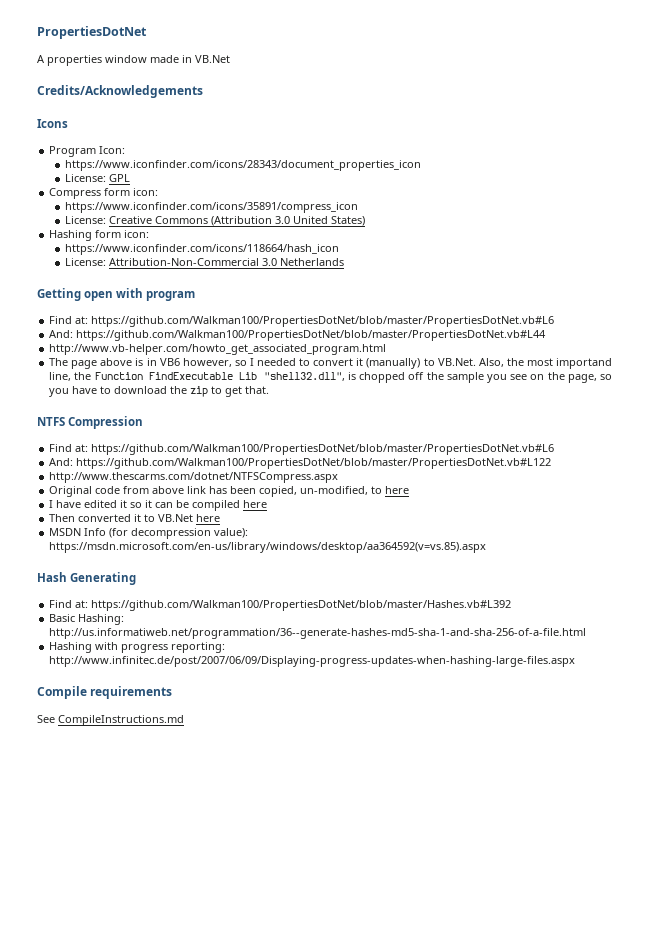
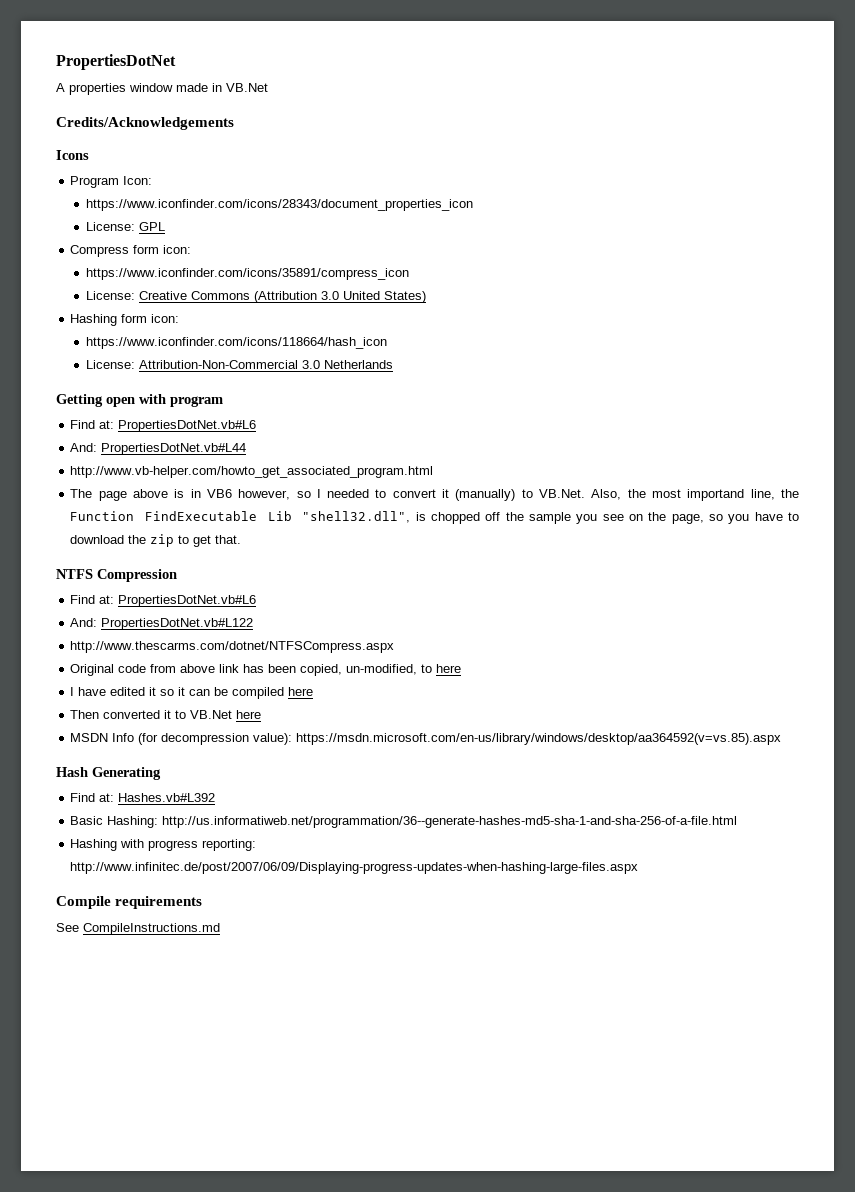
[91,316,555,327] [49,330,547,341] https://github.com/Walkman100/PropertiesDotNet/blob/master/PropertiesDotNet.vb#L6 // And: https://github.com/Walkman100/PropertiesDotNet/blob/master/PropertiesDotNet.vb#L44 -> [118,420,257,432] [70,443,247,455] PropertiesDotNet.vb#L6 // And: PropertiesDotNet.vb#L44
[91,444,555,455] [49,458,552,469] https://github.com/Walkman100/PropertiesDotNet/blob/master/PropertiesDotNet.vb#L6 // And: https://github.com/Walkman100/PropertiesDotNet/blob/master/PropertiesDotNet.vb#L122 -> [118,595,257,607] [70,618,254,630] PropertiesDotNet.vb#L6 // And: PropertiesDotNet.vb#L122
[91,600,512,611] https://github.com/Walkman100/PropertiesDotNet/blob/master/Hashes.vb#L392 -> [118,793,216,802] Hashes.vb#L392

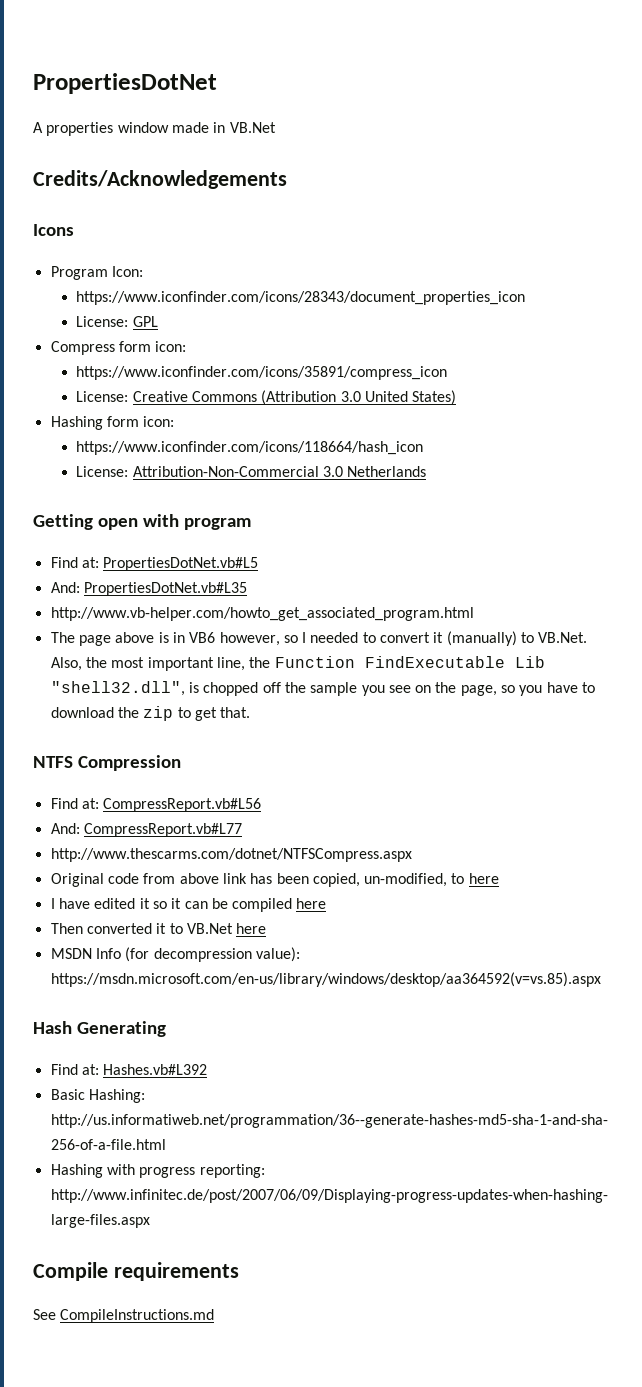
[118,420,257,432] [70,443,247,455] PropertiesDotNet.vb#L6 // And: PropertiesDotNet.vb#L44 -> [103,557,259,571] [50,582,247,596] PropertiesDotNet.vb#L5 // And: PropertiesDotNet.vb#L35
[687,489,745,501] importand -> [147,657,214,671] important
[118,595,257,607] [70,618,254,630] PropertiesDotNet.vb#L6 // And: PropertiesDotNet.vb#L122 -> [103,798,262,812] [50,823,242,837] CompressReport.vb#L56 // And: CompressReport.vb#L77

